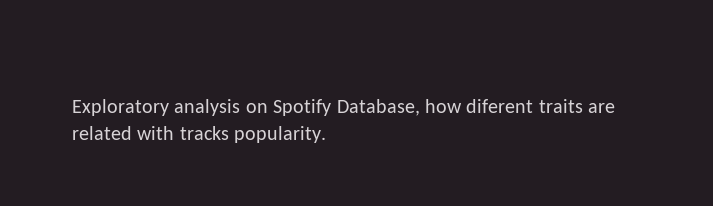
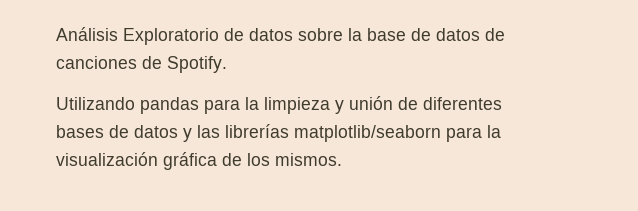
[72,99,616,116] [72,126,327,143] Exploratory analysis on Spotify Database, how diferent traits are related with tracks popularity. -> [56,27,505,45] [56,56,227,73] [56,96,502,114] [56,124,501,142] [56,152,342,170] Análisis Exploratorio de datos sobre la base de datos de canciones de Spotify. // Utilizando pandas para la limpieza y unión de diferentes bases de datos y las librerías matplotlib/seaborn para la visualización gráfica de los mismos.

